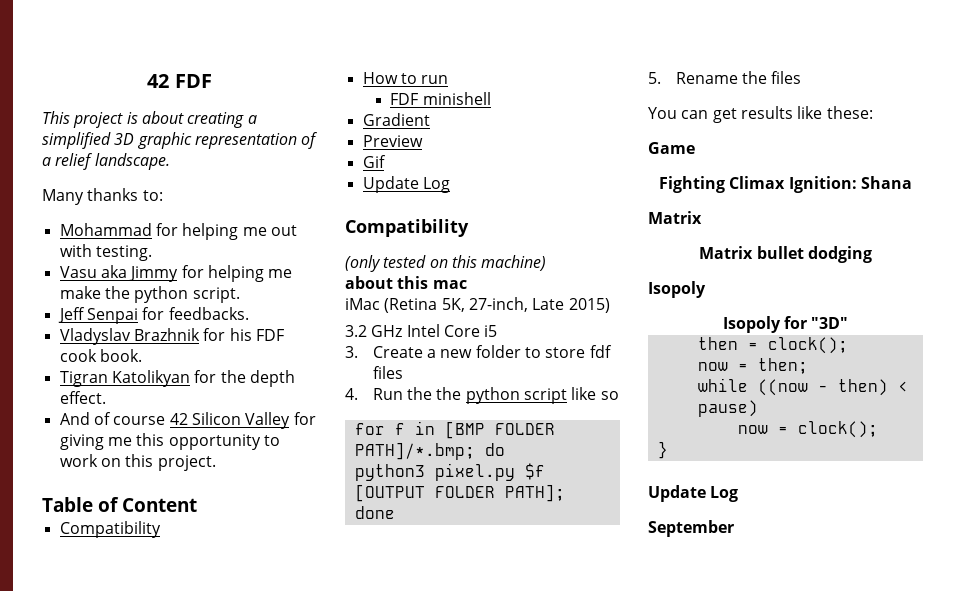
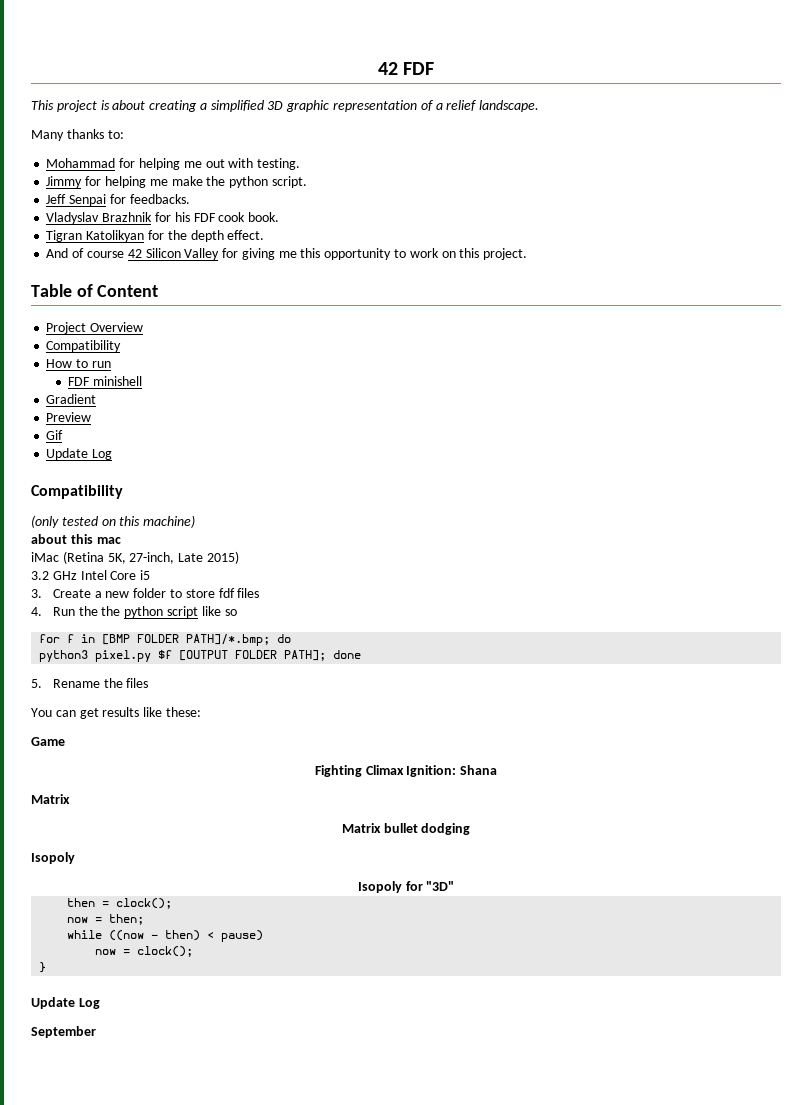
[59,265,127,278] Vasu aka -> (301, 164) none
(197, 505) none -> [46,322,144,334] // Project Overview

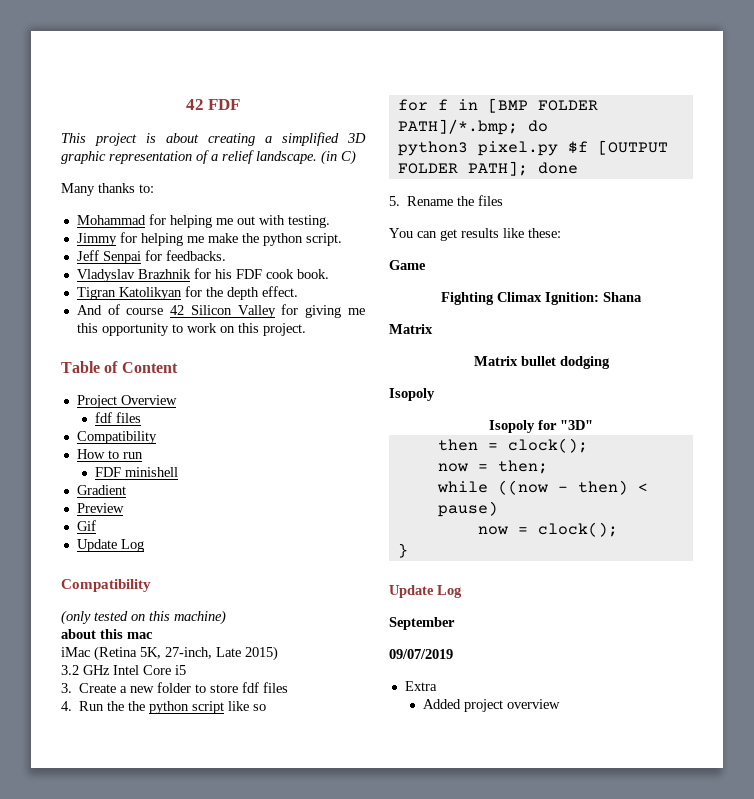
(540, 106) none -> [321,150,356,165] (in C)
(144, 327) none -> [94,412,141,423] // fdf files
(96, 1032) none -> [389,649,453,659] [404,681,437,691] [422,699,560,712] // 09/07/2019 // Extra // Added project overview

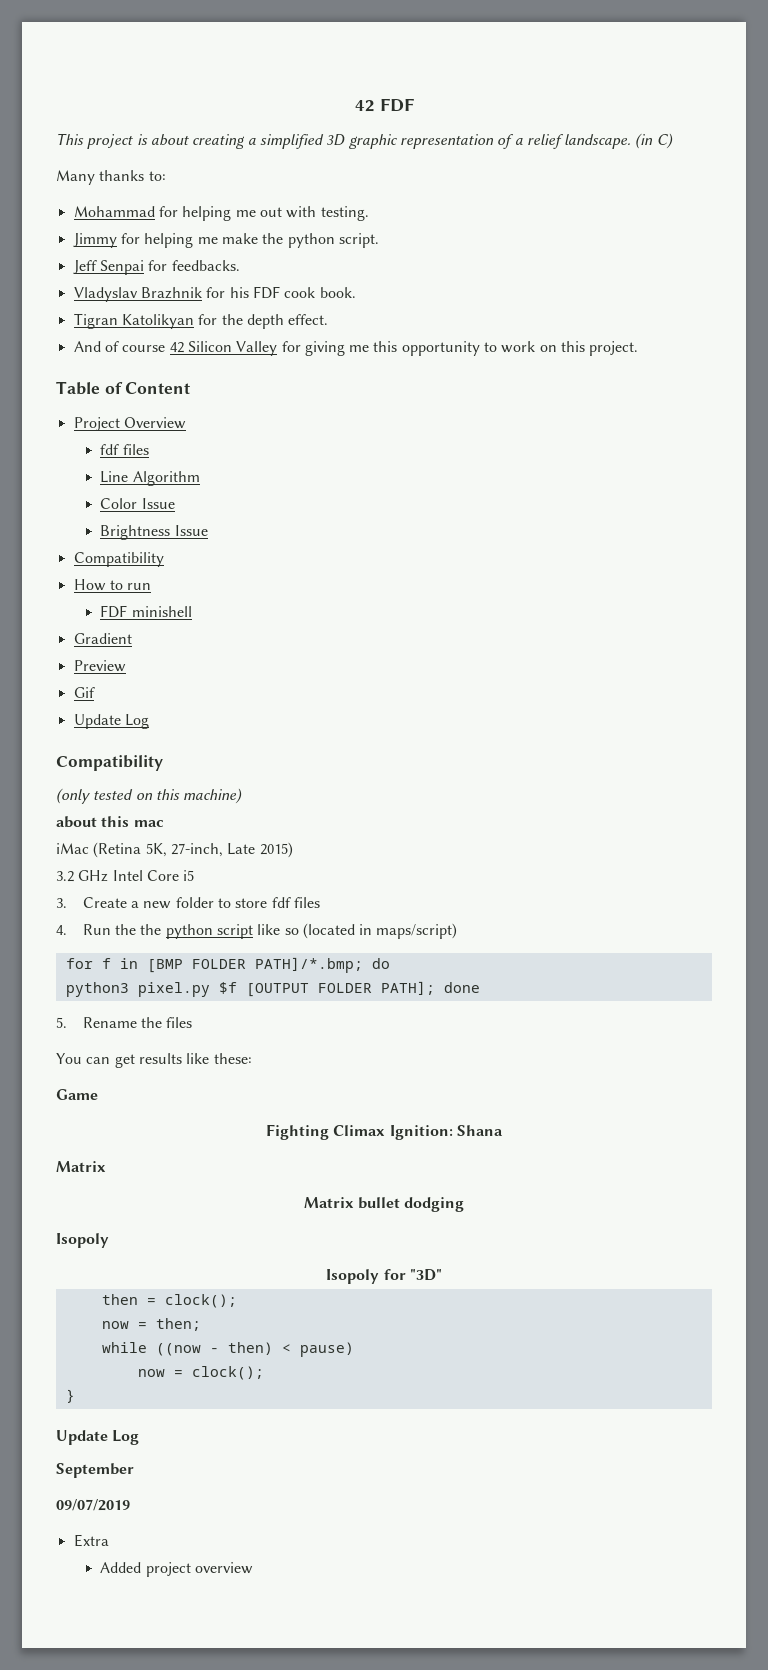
(141, 417) none -> [100,471,200,486] [100,498,175,509] [100,525,208,540] // Line Algorithm // Color Issue // Brightness Issue
(267, 707) none -> [302,923,458,939] (located in maps/script)

